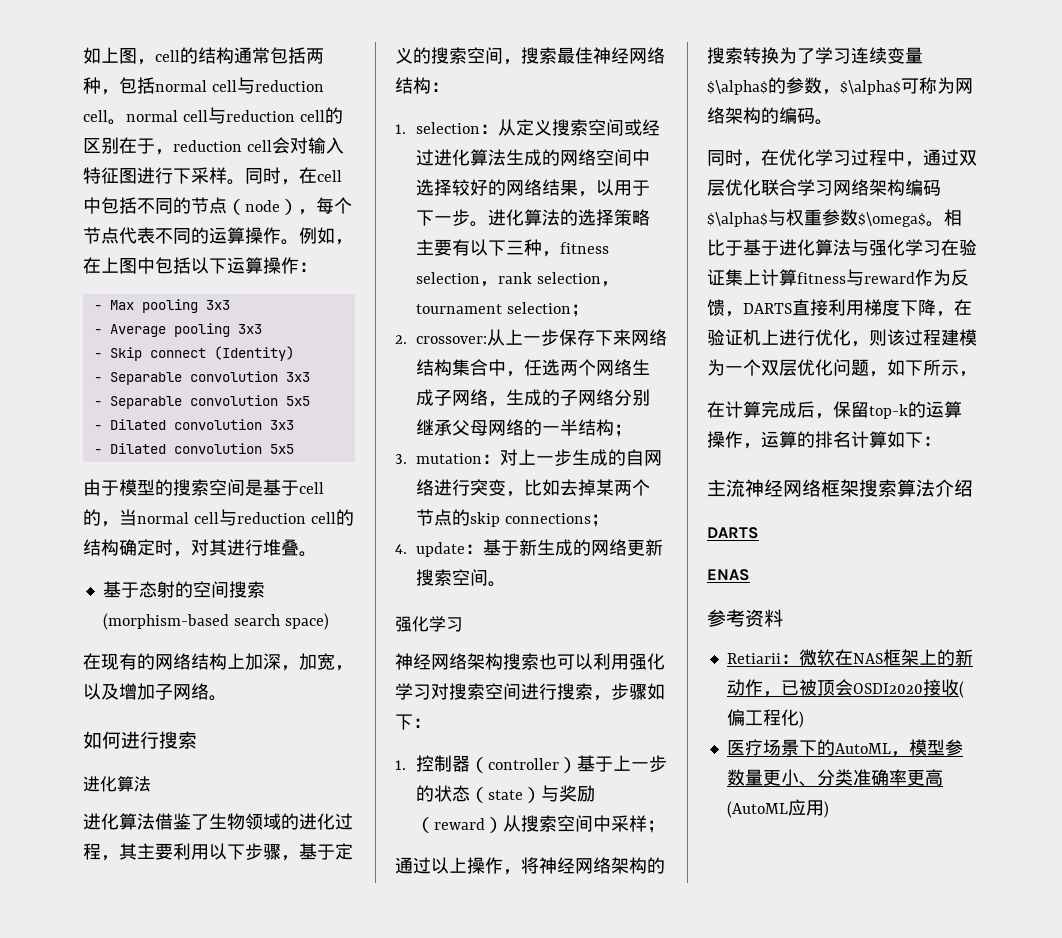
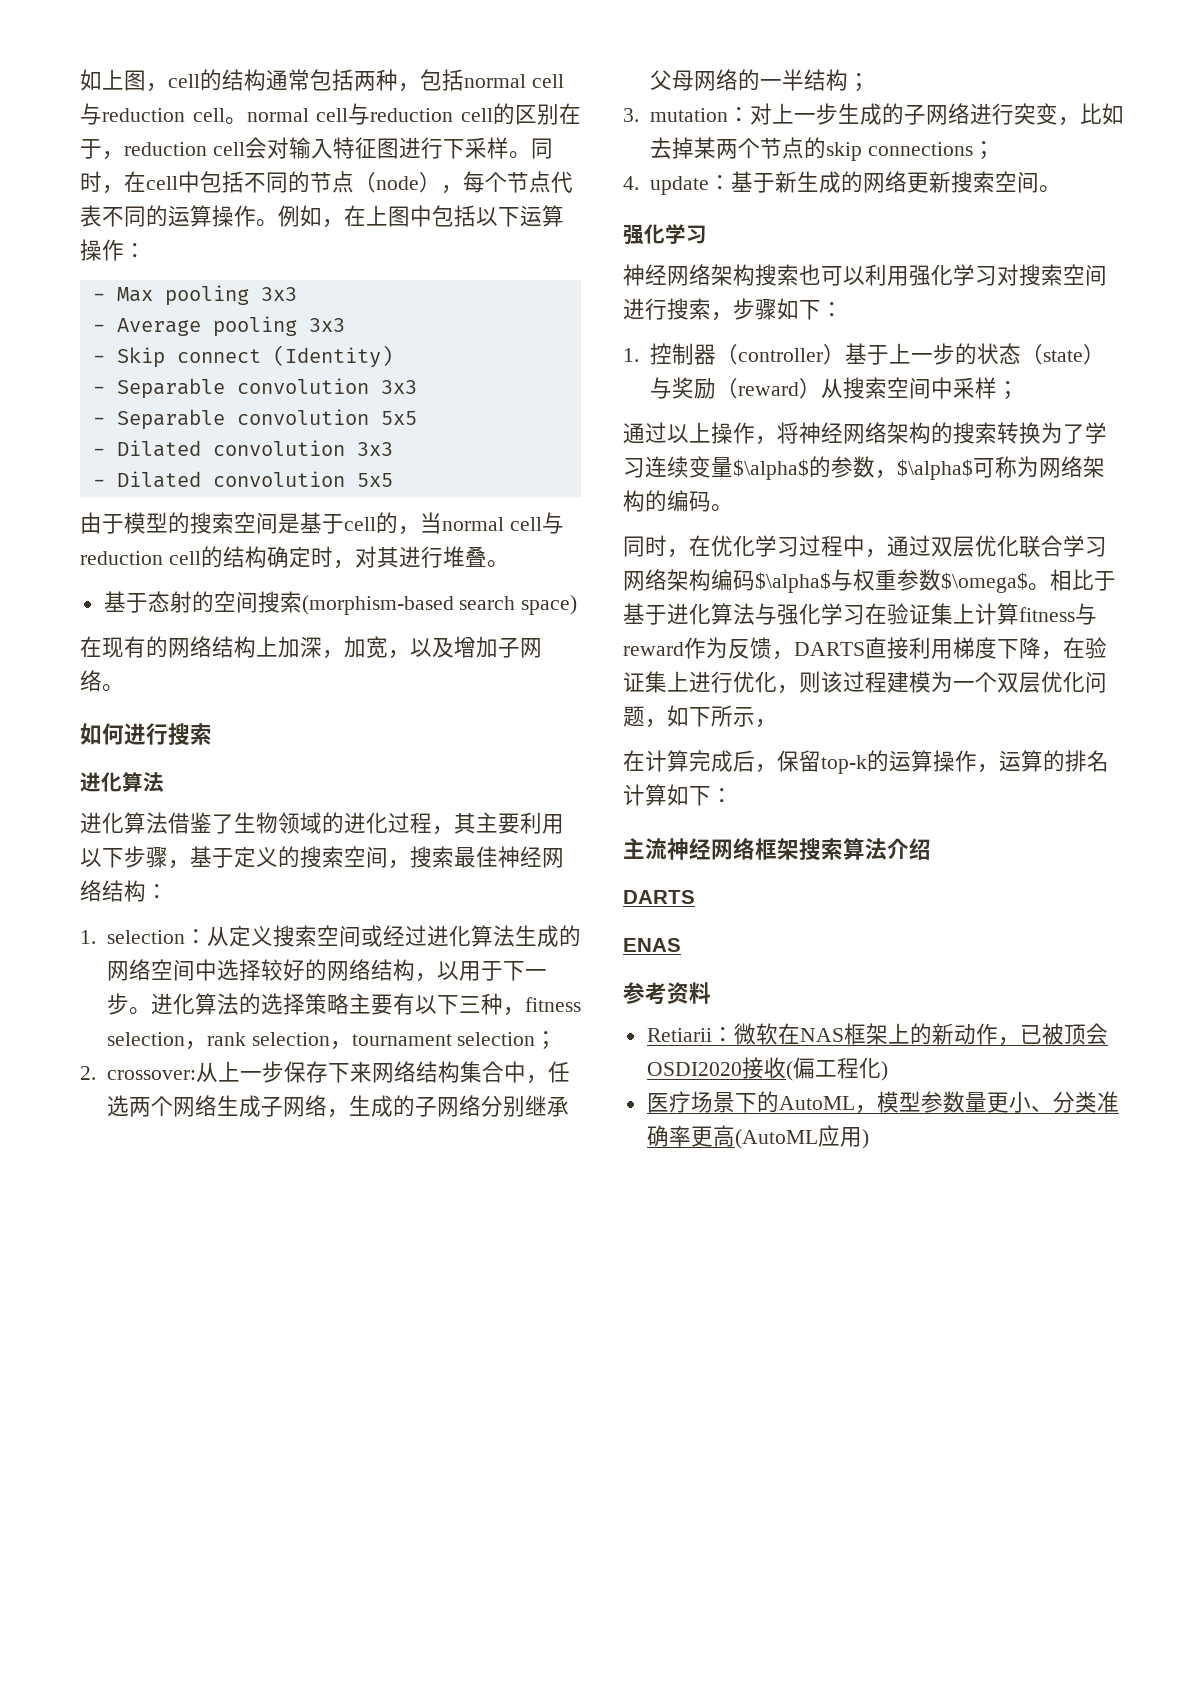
[559,180,578,196] 果 -> [392,959,415,981] 构
[626,449,644,466] 自 -> [903,104,926,125] 子
[743,329,761,346] 机 -> [645,671,667,693] 集

